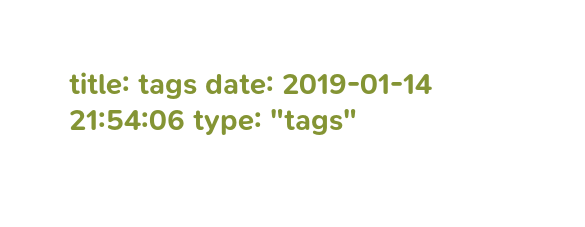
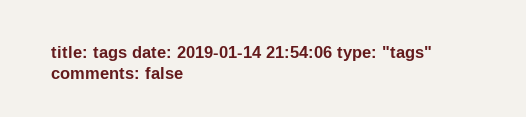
(357, 122) none -> [51,67,183,79] comments: false

